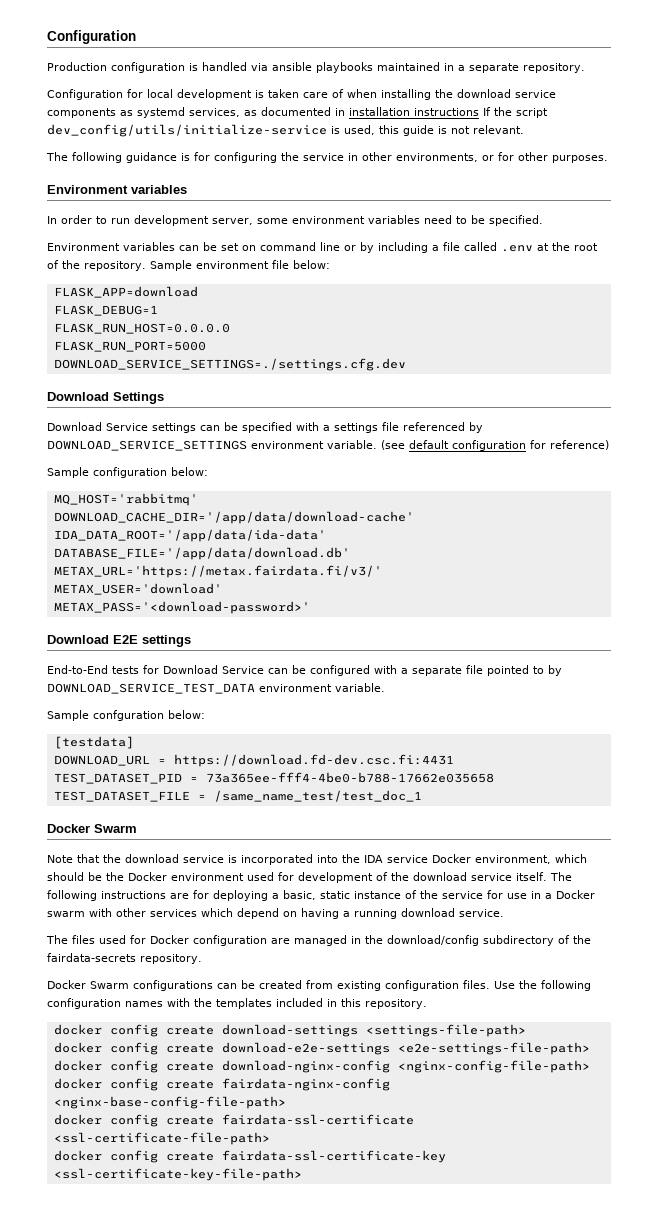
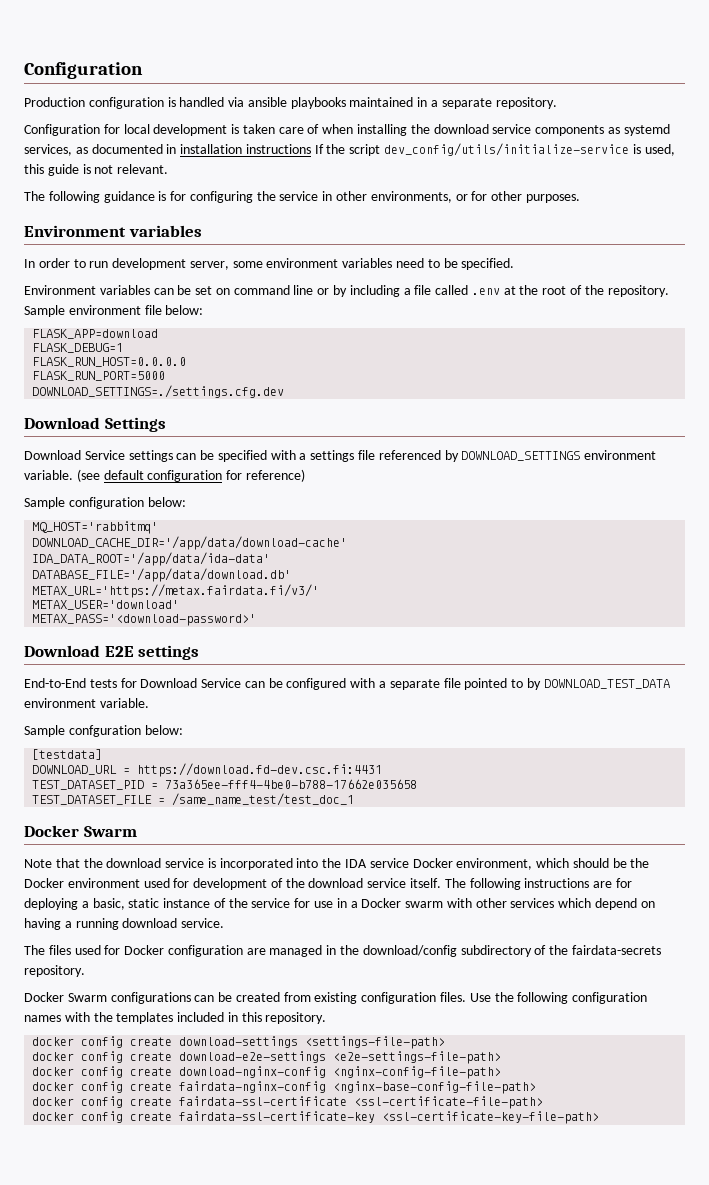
[53,358,406,371] DOWNLOAD_SERVICE_SETTINGS=./settings.cfg.dev -> [32,385,285,398] DOWNLOAD_SETTINGS=./settings.cfg.dev
[47,440,247,451] DOWNLOAD_SERVICE_SETTINGS -> [461,451,581,461] DOWNLOAD_SETTINGS
[47,683,255,694] DOWNLOAD_SERVICE_TEST_DATA -> [543,679,670,689] DOWNLOAD_TEST_DATA

